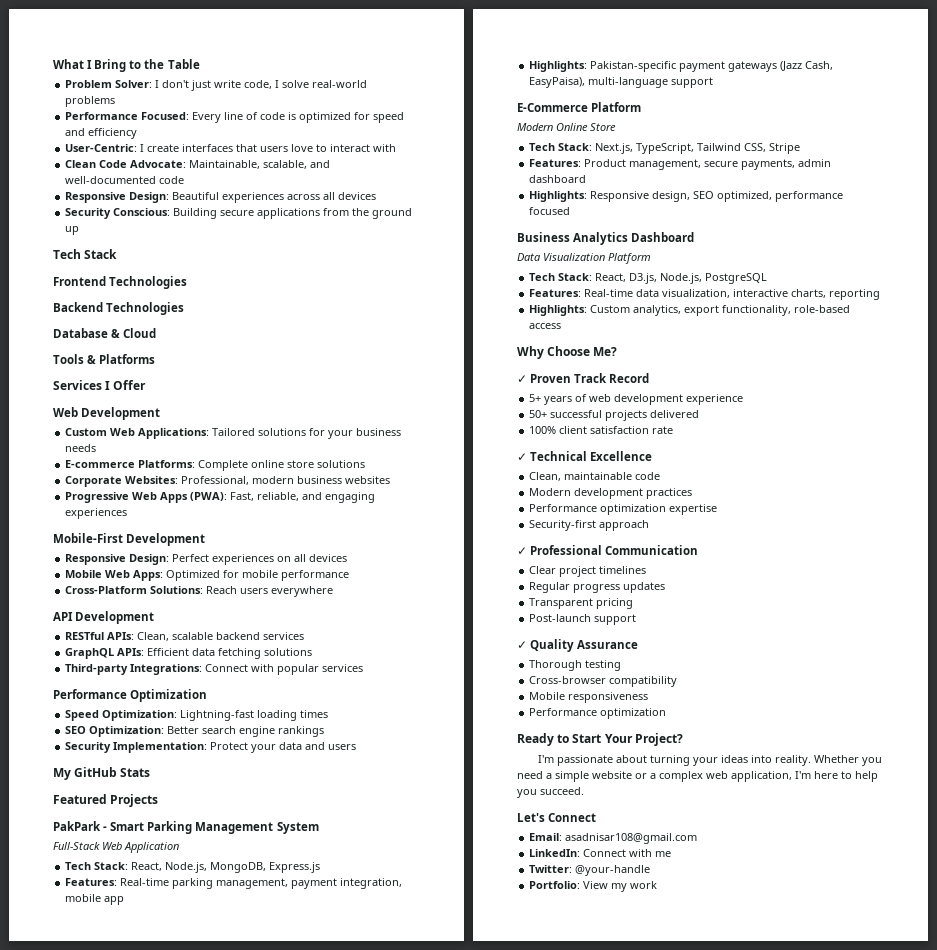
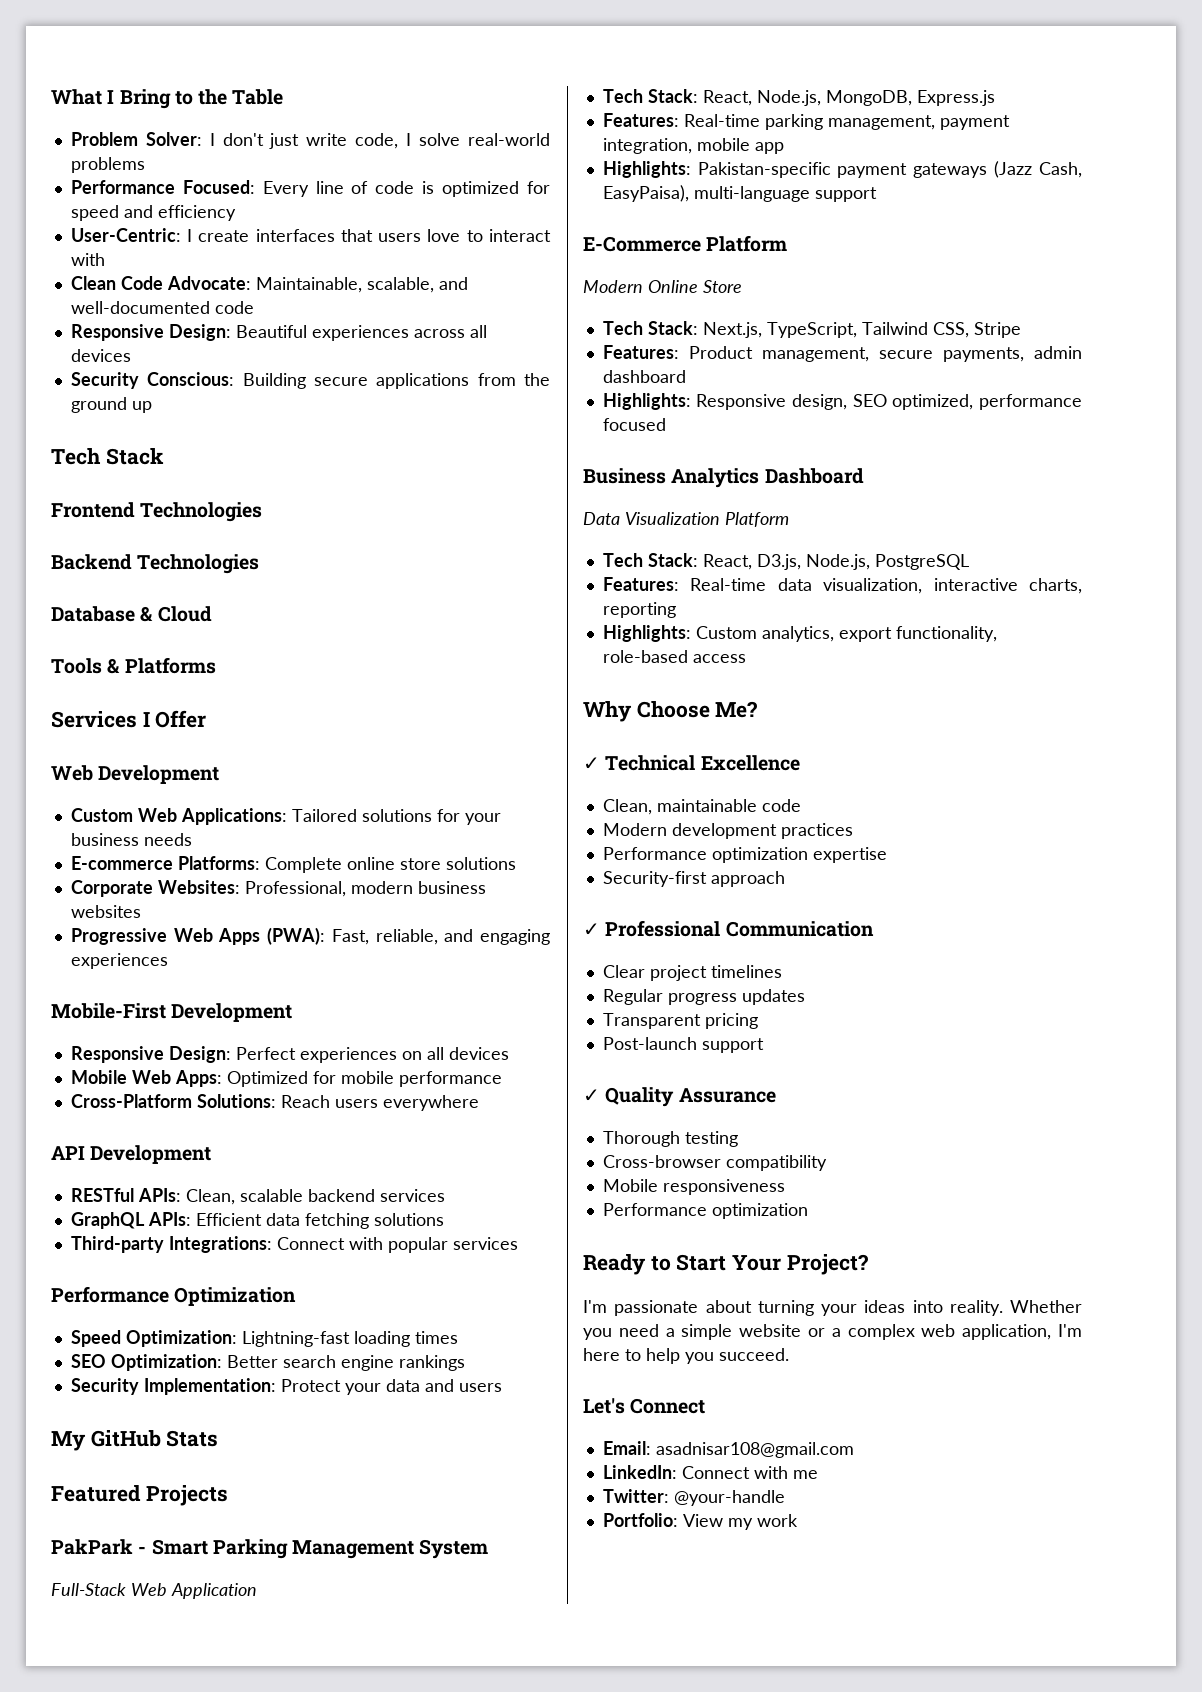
[517,373,650,383] [529,394,744,405] [529,410,700,421] [529,426,674,434] // ✓ Proven Track Record // 5+ years of web development experience // 50+ successful projects delivered // 100% client satisfaction rate -> (759, 709) none

